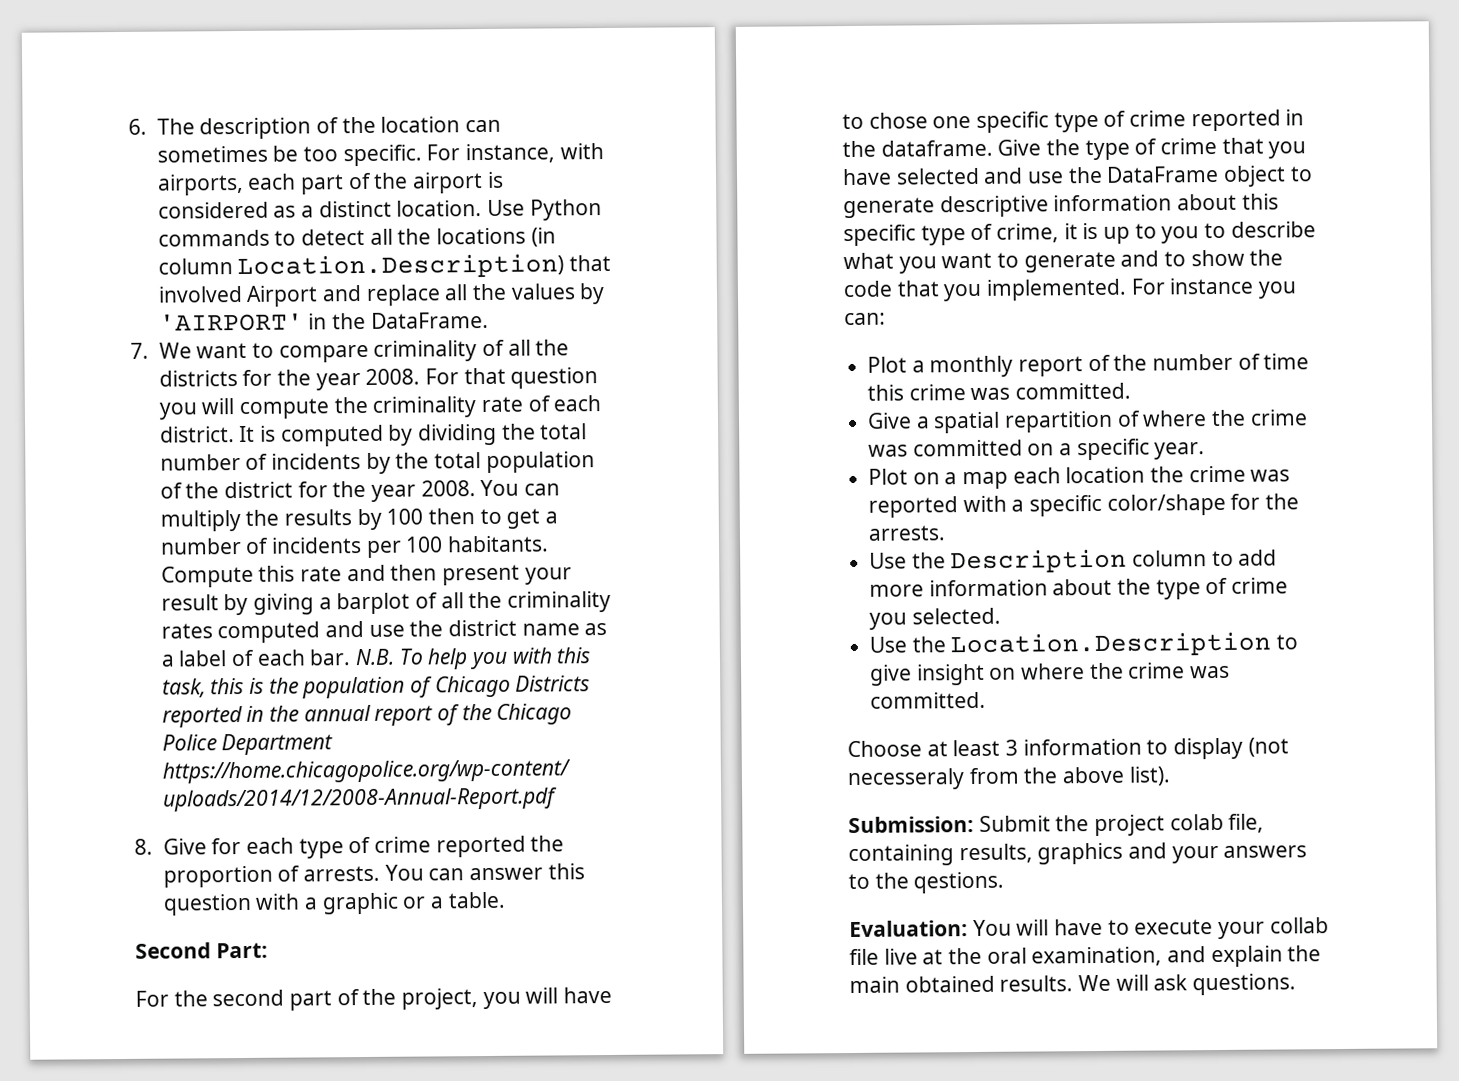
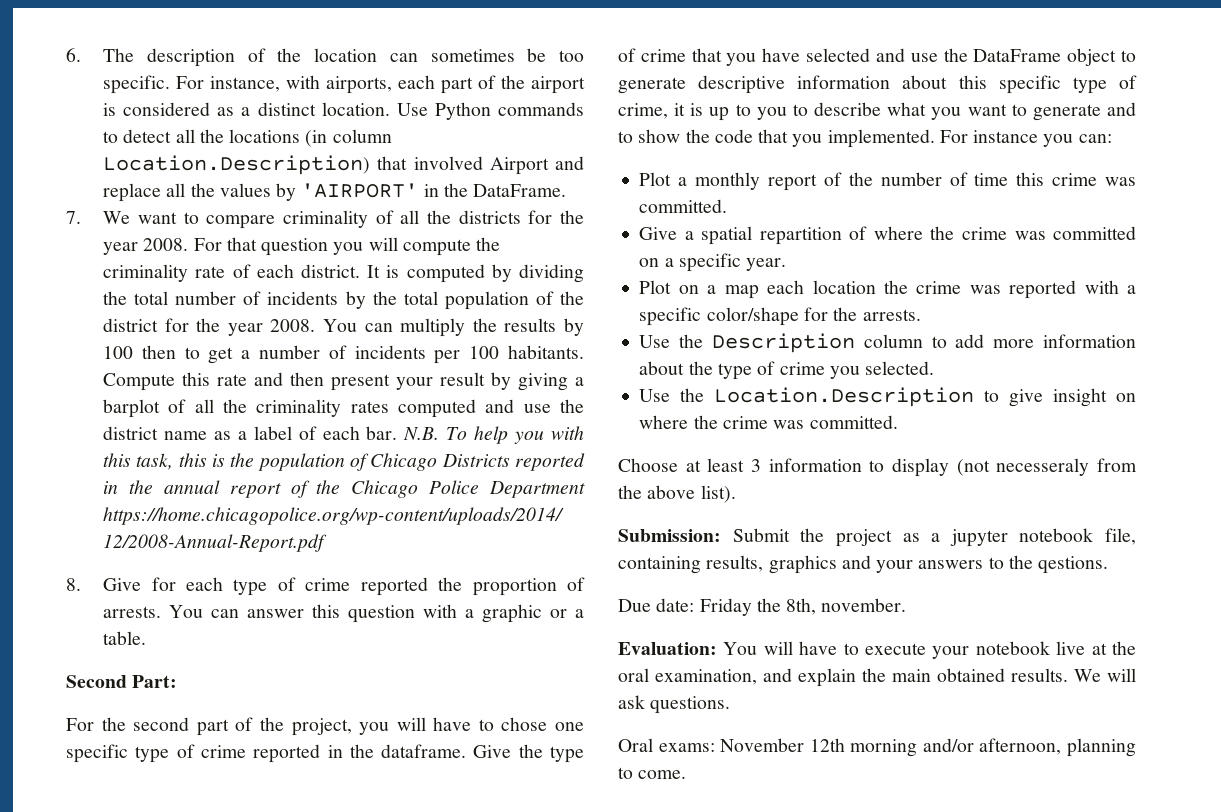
[1169,813,1224,831] colab -> [902,528,1094,547] as a jupyter notebook
(1005, 882) none -> [618,598,907,616] // Due date: Friday the 8th, november.
[1269,917,1329,934] [849,948,879,966] collab file -> [975,641,1050,655] notebook
(1297, 984) none -> [618,738,1136,757] [618,767,687,779] // Oral exams: November 12th morning and/or afternoon, planning to come.

